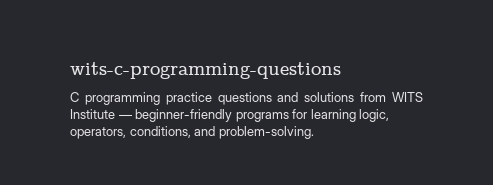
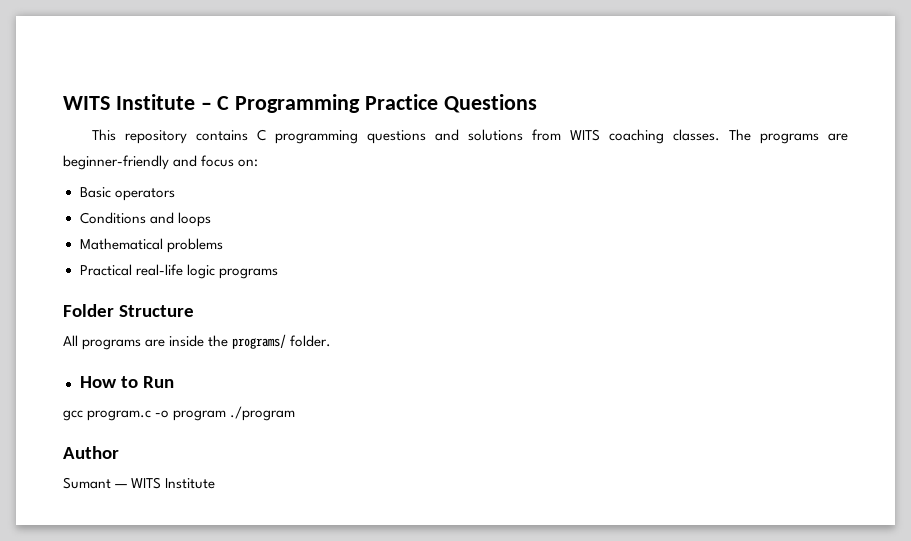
[70,62,341,79] wits-c-programming-questions // -> [63,94,537,113] [92,129,249,144] WITS Institute – C Programming Practice Questions // This repository contains
[165,92,212,105] practice -> (359, 137) none
[70,109,390,122] [70,126,314,139] Institute — beginner-friendly programs for learning logic, operators, conditions, and problem-solving. -> [609,129,849,144] [63,155,259,170] [79,187,175,201] [79,212,211,227] [79,238,223,253] [79,264,278,279] [63,304,195,317] [63,334,332,350] [79,376,174,388] [63,406,296,421] [63,446,119,459] [63,477,216,489] coaching classes. The programs are beginner-friendly and focus on: // Basic operators // Conditions and loops // Mathematical problems // Practical real-life logic programs // Folder Structure // All programs are inside the programs/ folder. // How to Run // gcc program.c -o program ./program // Author // Sumant — WITS Institute

